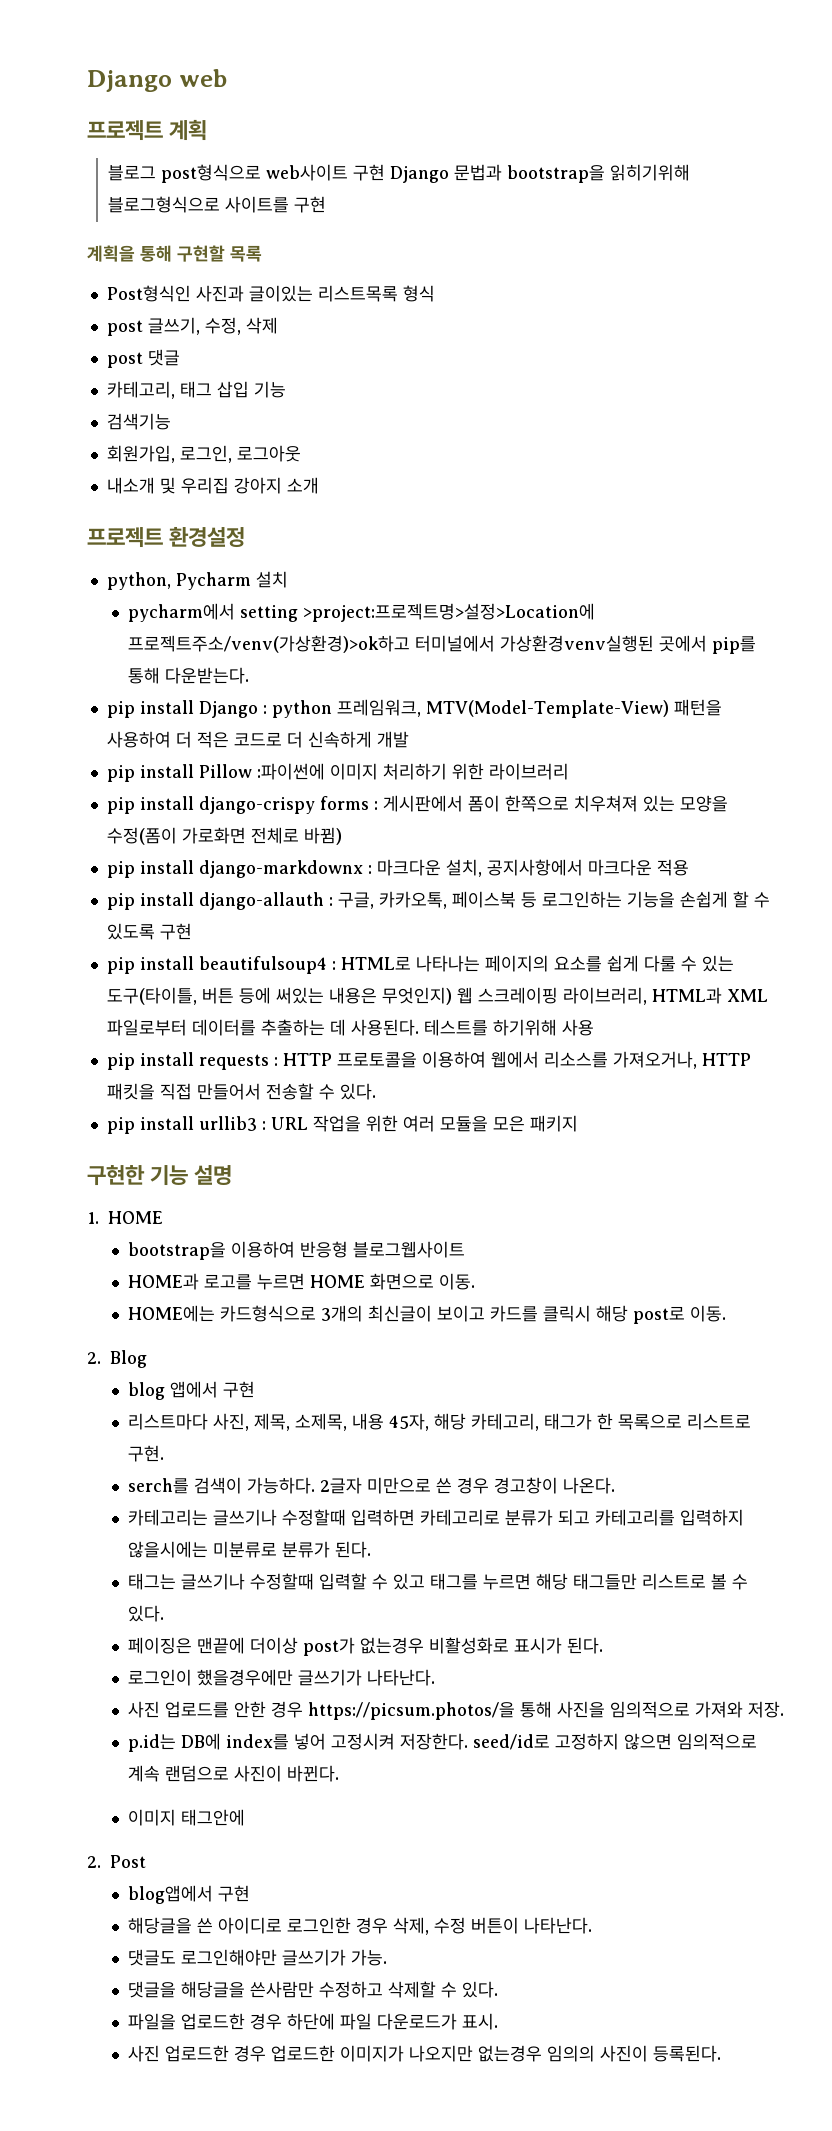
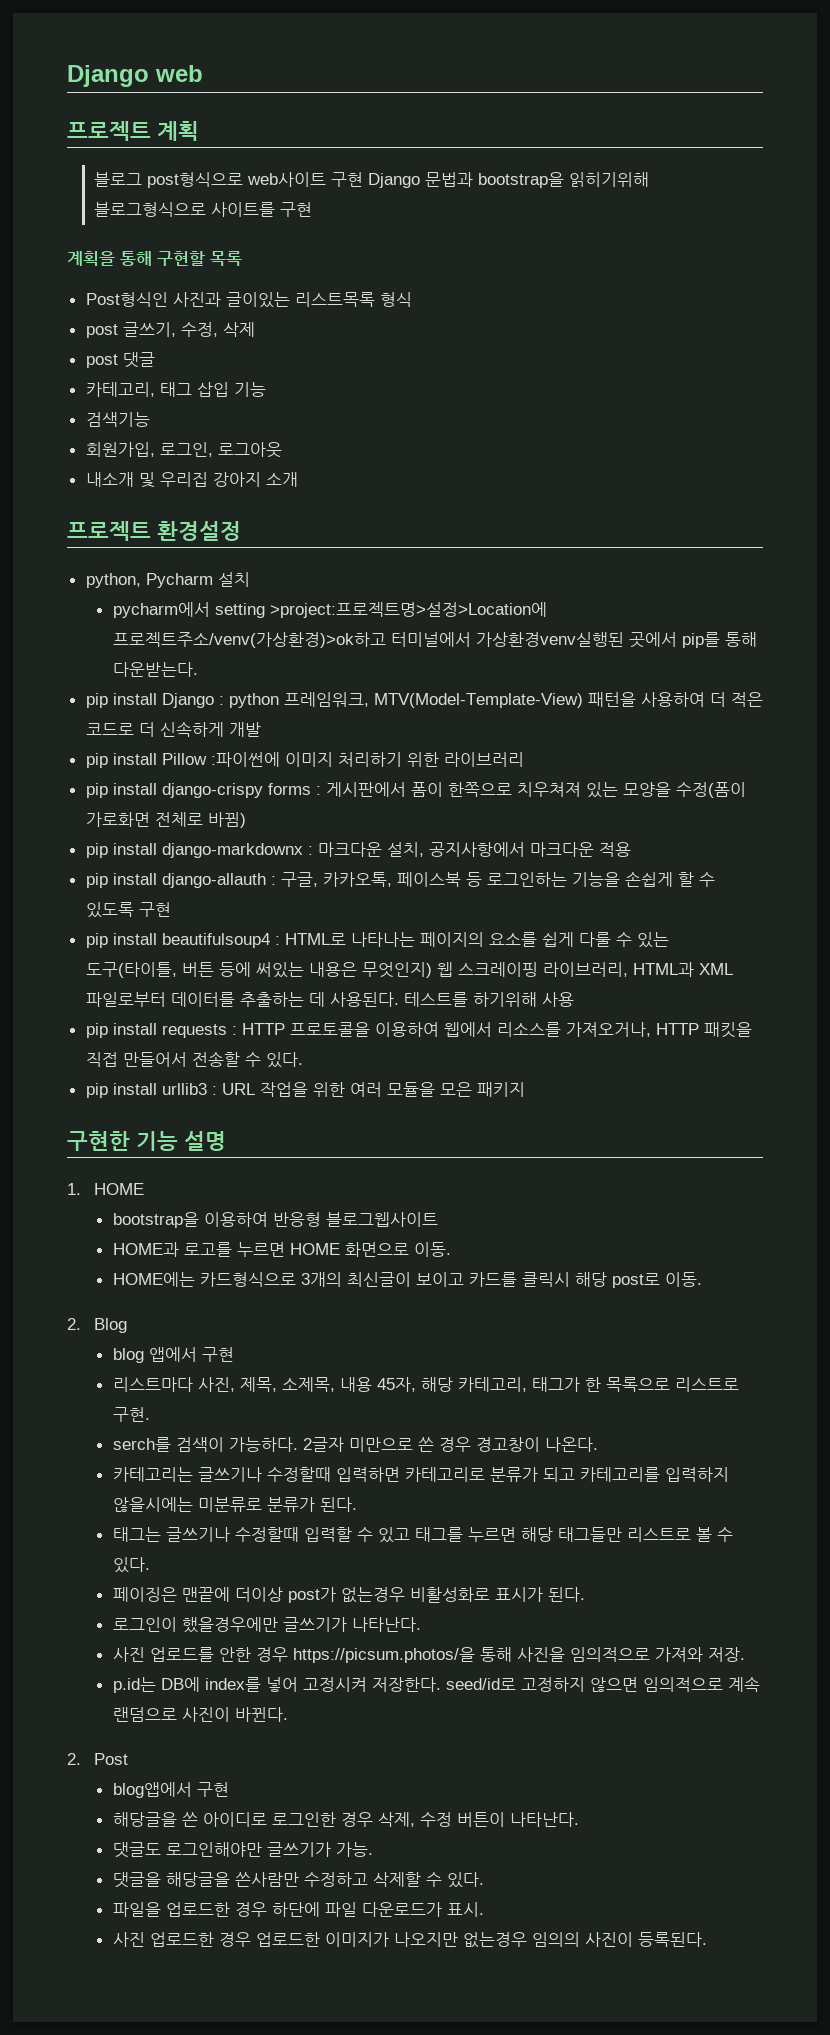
[128,1809,246,1826] // 이미지 태그안에 -> (288, 1714) none

